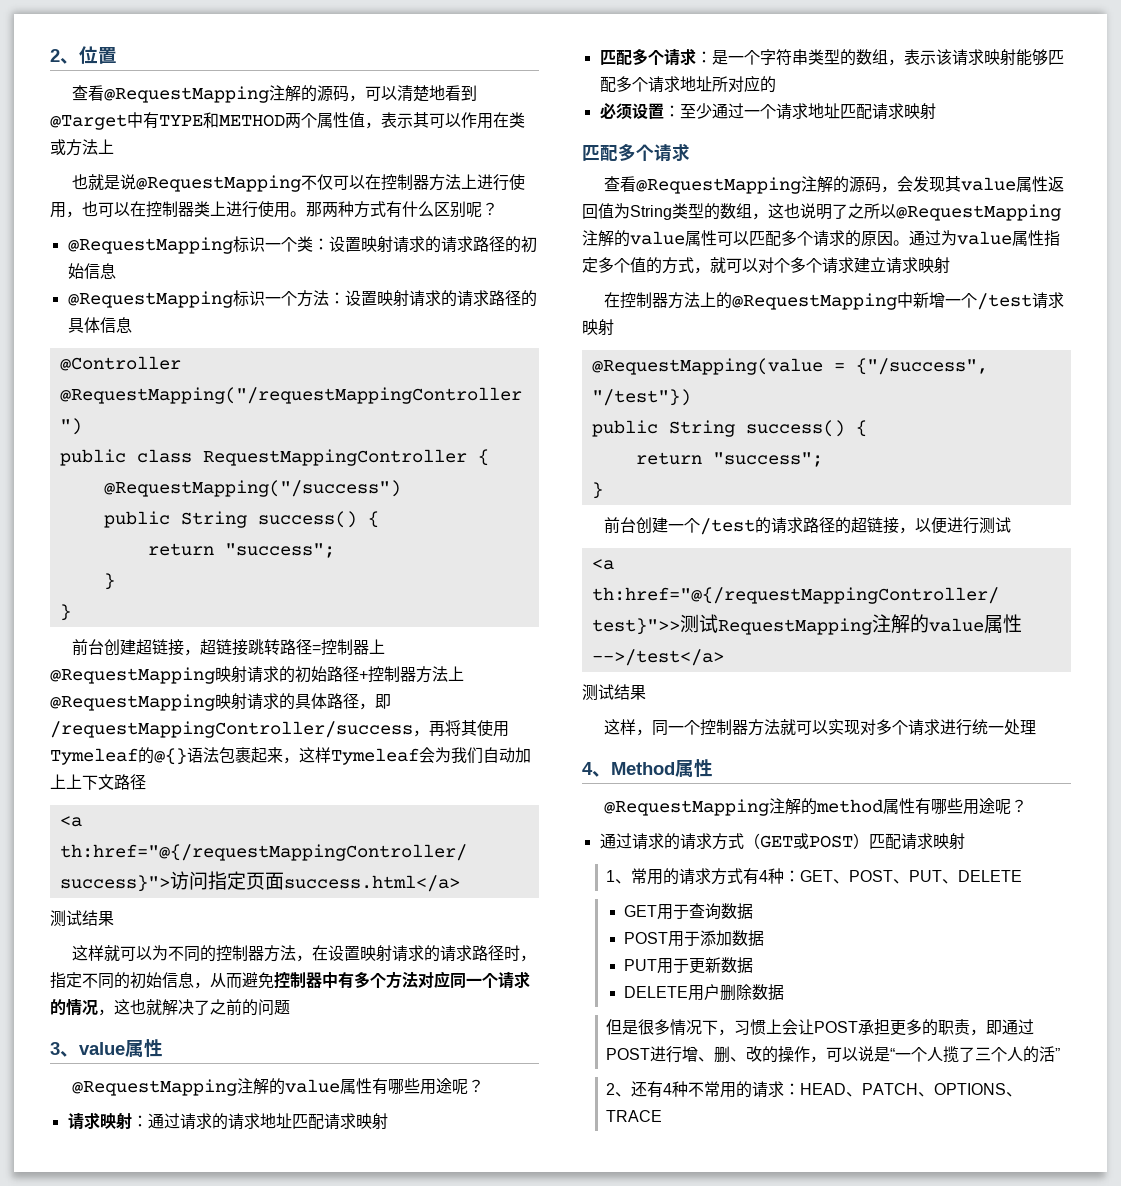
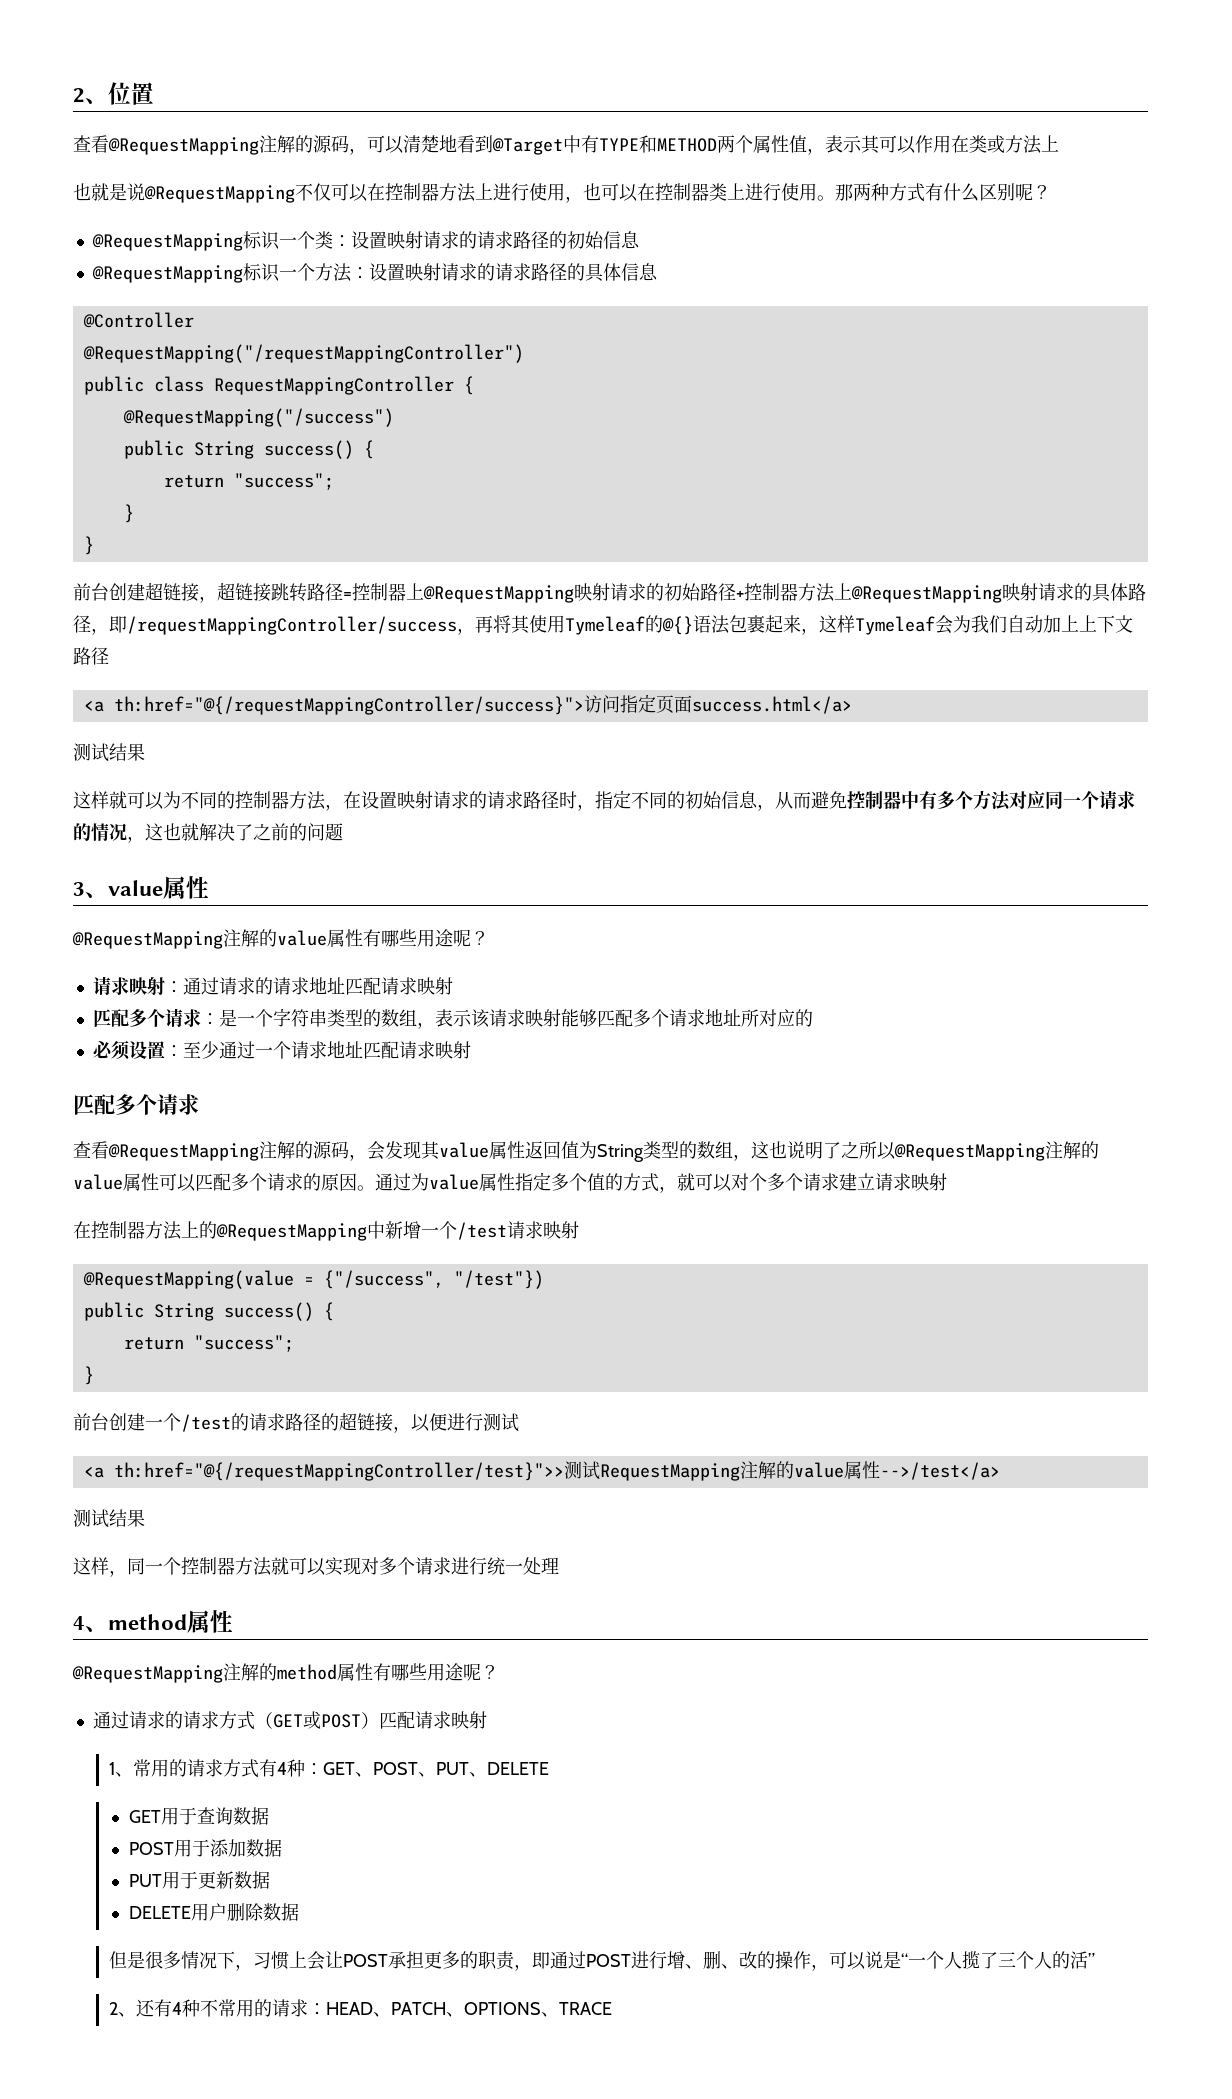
[611,762,675,775] Method -> [108,1614,187,1630] method

